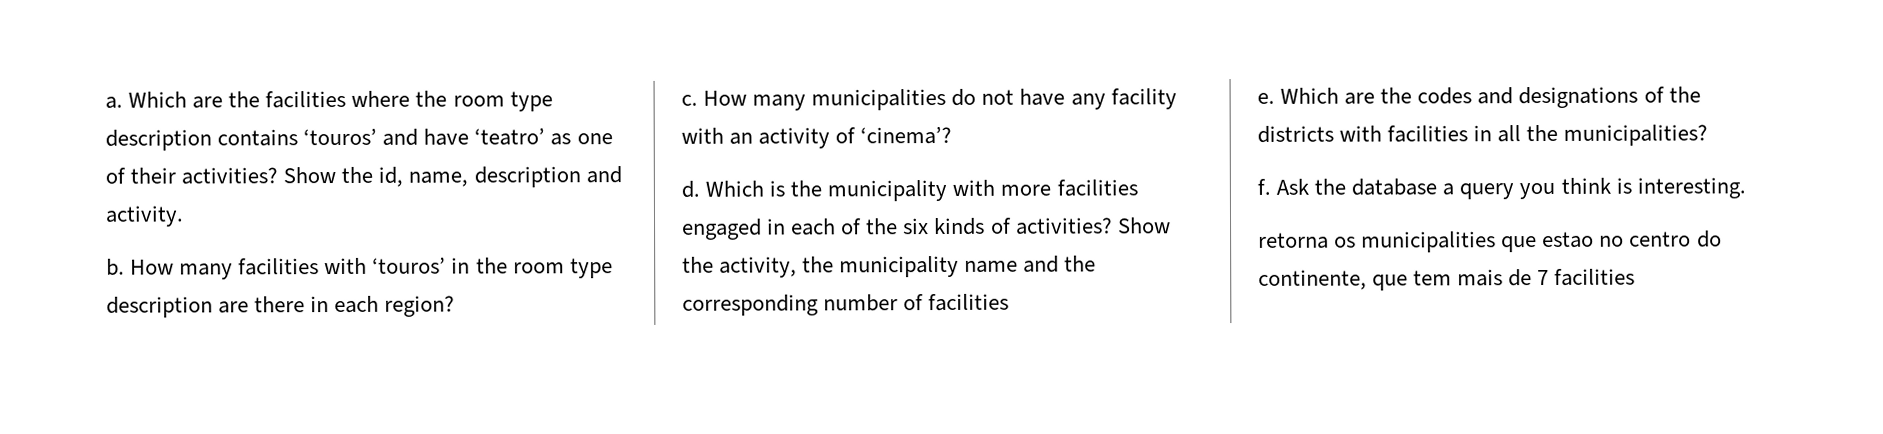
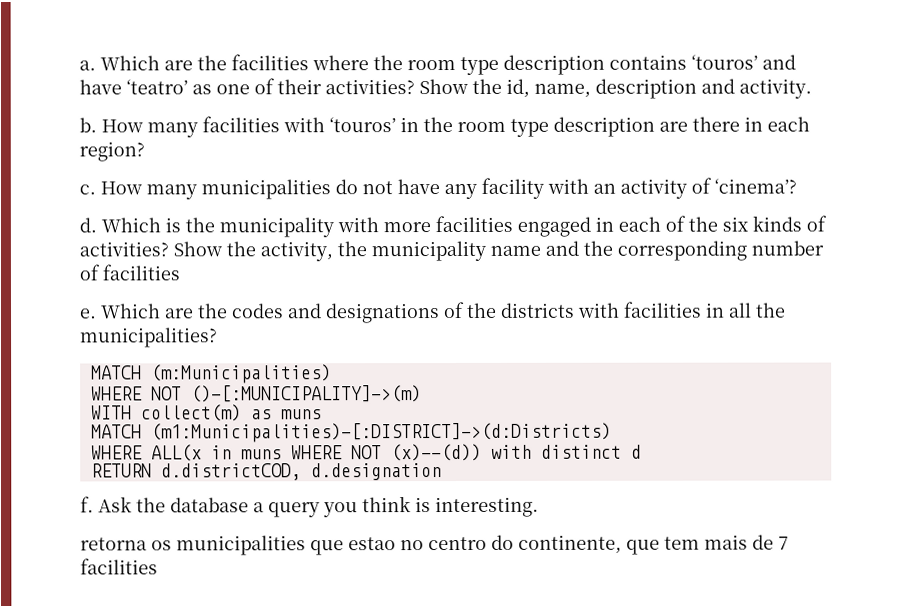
(1709, 135) none -> [90,364,332,384] [90,385,422,403] [90,404,322,422] [90,422,612,443] [90,443,642,462] [90,463,442,481] // MATCH (m:Municipalities) // WHERE NOT ()-[:MUNICIPALITY]->(m) // WITH collect(m) as muns // MATCH (m1:Municipalities)-[:DISTRICT]->(d:Districts) // WHERE ALL(x in muns WHERE NOT (x)--(d)) with distinct d // RETURN d.districtCOD, d.designation

